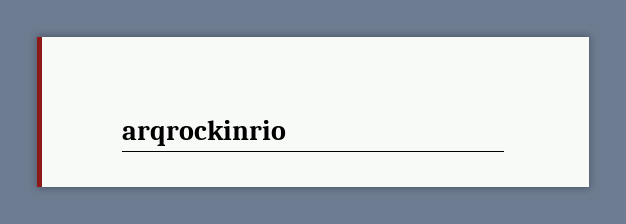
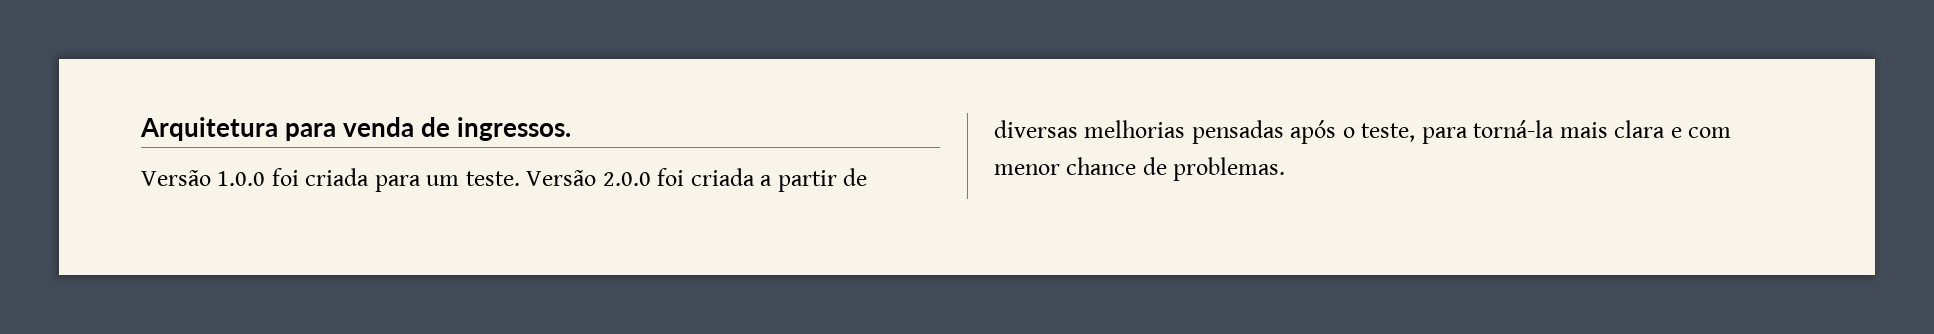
[122,120,286,146] arqrockinrio -> [140,117,572,141] [141,168,868,192] [994,120,1732,144] [994,157,1286,181] Arquitetura para venda de ingressos. // Versão 1.0.0 foi criada para um teste. Versão 2.0.0 foi criada a partir de diversas melhorias pensadas após o teste, para torná-la mais clara e com menor chance de problemas.

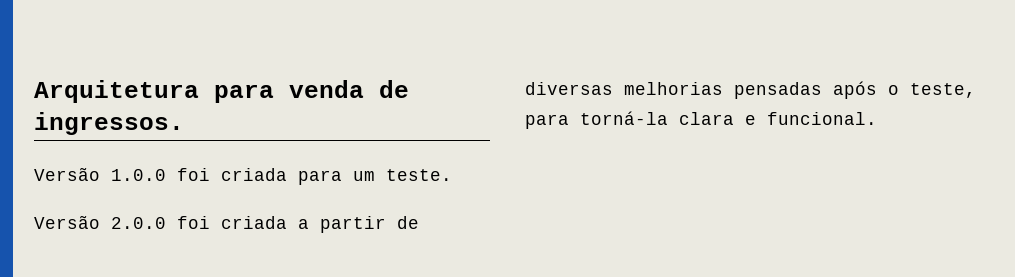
(520, 178) none -> (452, 175) //
[1559,122,1608,138] mais -> (668, 118) none
[1688,127,1732,138] [994,157,1286,181] com menor chance de problemas. -> [767,112,877,125] funcional.

